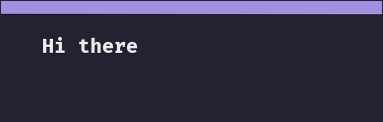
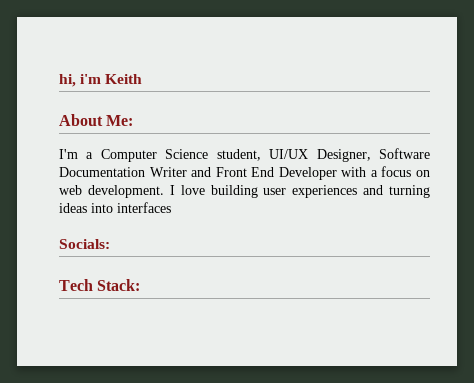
[42,36,139,53] Hi there -> [59,74,143,87] [59,114,134,126] [59,148,430,162] [59,166,430,180] [59,185,430,198] [59,202,171,213] [59,239,110,249] [59,279,141,291] hi, i'm Keith // About Me: // I'm a Computer Science student, UI/UX Designer, Software Documentation Writer and Front End Developer with a focus on web development. I love building user experiences and turning ideas into interfaces // Socials: // Tech Stack:

